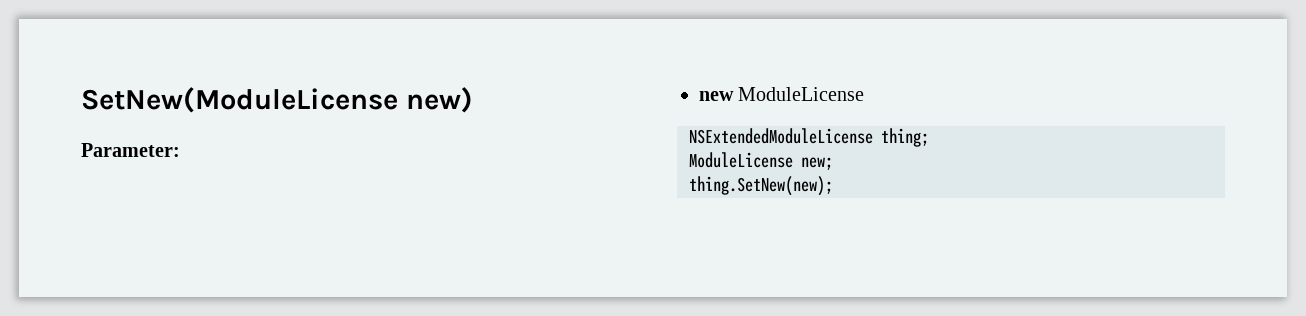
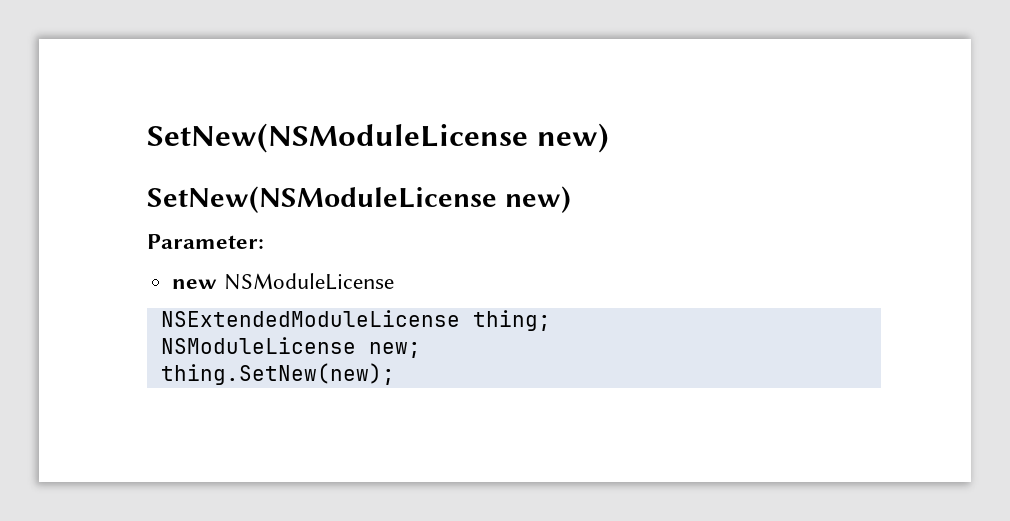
[81,87,398,113] SetNew(ModuleLicense -> [147,123,609,153] [147,186,497,213] SetNew(NSModuleLicense new) // SetNew(NSModuleLicense
[738,87,865,101] ModuleLicense -> [223,273,394,290] NSModuleLicense
[689,152,793,168] ModuleLicense -> [160,337,356,354] NSModuleLicense

